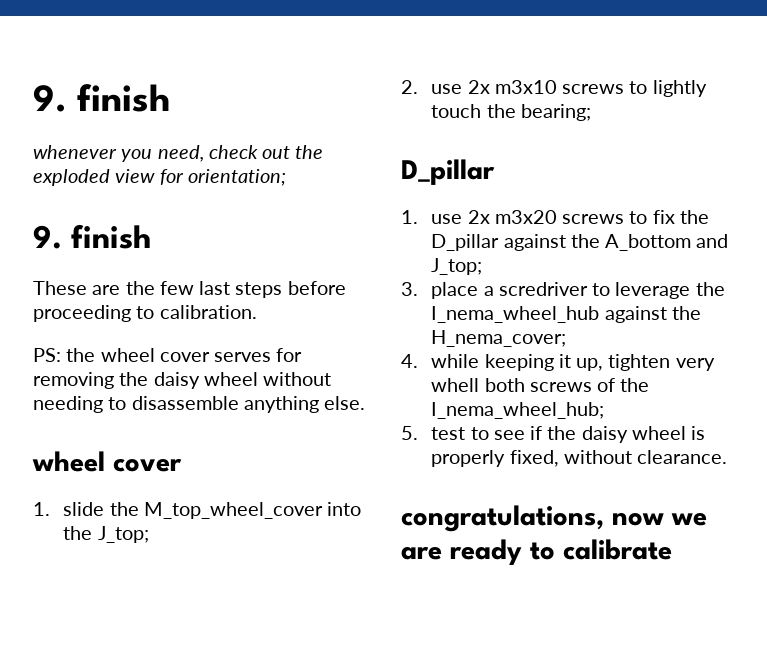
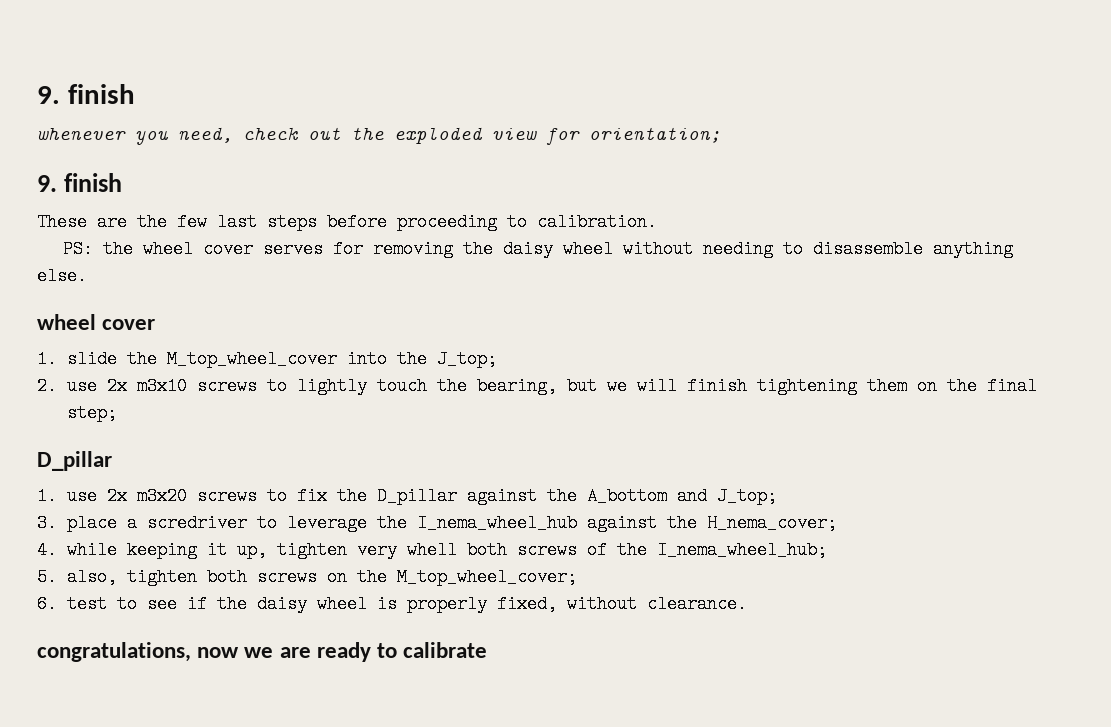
[520,104,591,121] bearing; -> [476,377,1037,395] [66,404,117,422] bearing, but we will finish tightening them on the final step;
(418, 433) none -> [66,568,577,586] [37,595,57,613] also, tighten both screws on the M_top_wheel_cover; // 6.

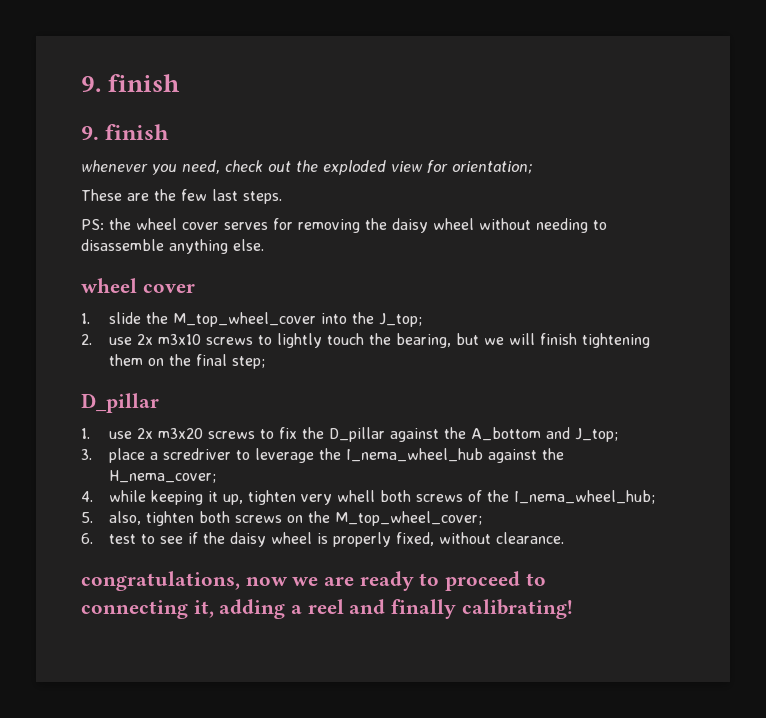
[37,84,135,104] 9. finish -> [81,74,181,92] [81,124,170,140] 9. finish // 9. finish
[37,173,122,192] // 9. finish -> (532, 167) none
[267,213,657,231] steps before proceeding to calibration. -> [243,191,282,204] steps.
[403,642,488,658] calibrate -> [445,571,546,591] [81,599,573,619] proceed to connecting it, adding a reel and finally calibrating!

